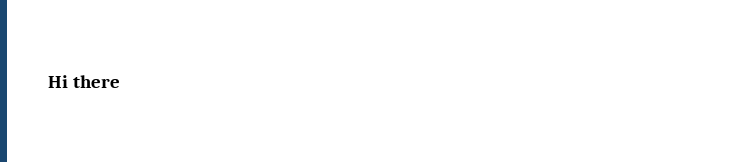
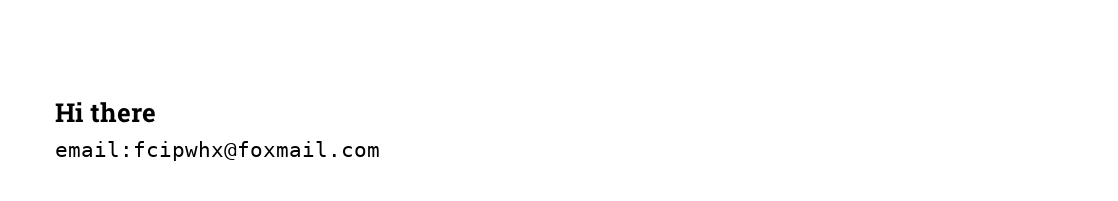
(120, 81) none -> [55,141,380,161] // email:fcipwhx@foxmail.com

